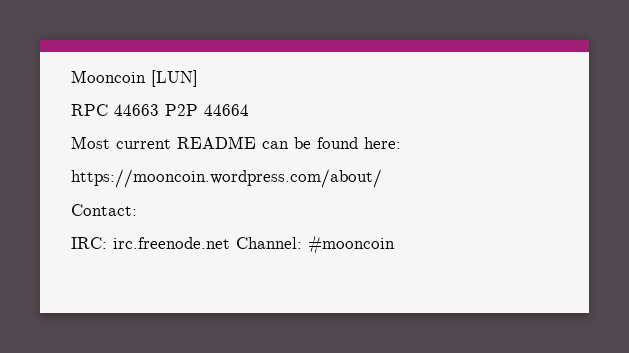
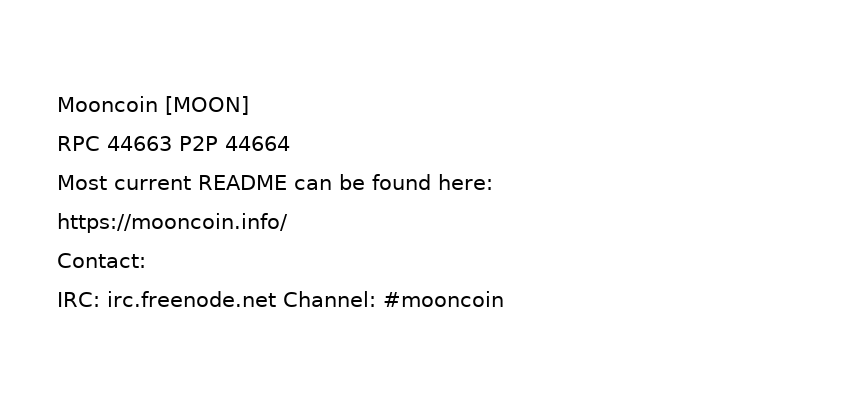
[151,70,198,87] [LUN] -> [165,96,249,115] [MOON]
[71,169,382,188] https://mooncoin.wordpress.com/about/ -> [57,213,288,233] https://mooncoin.info/

